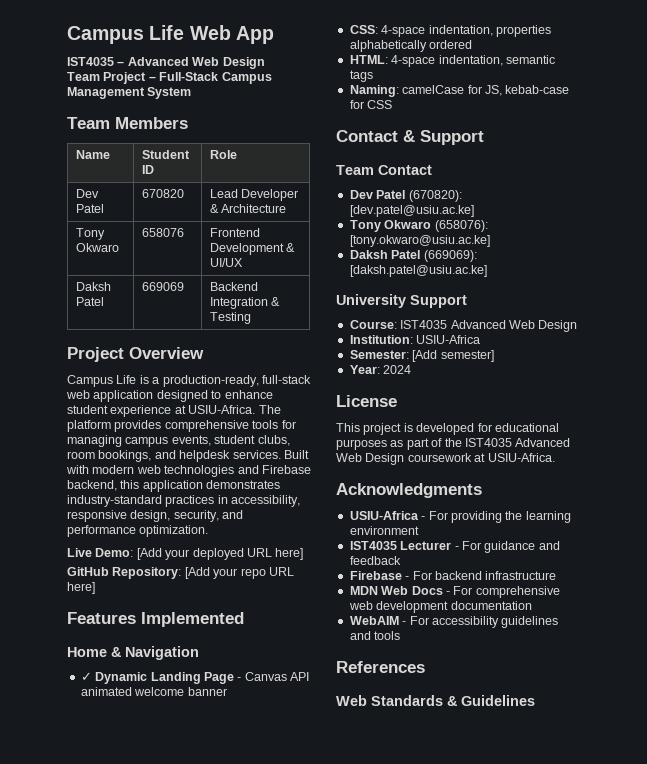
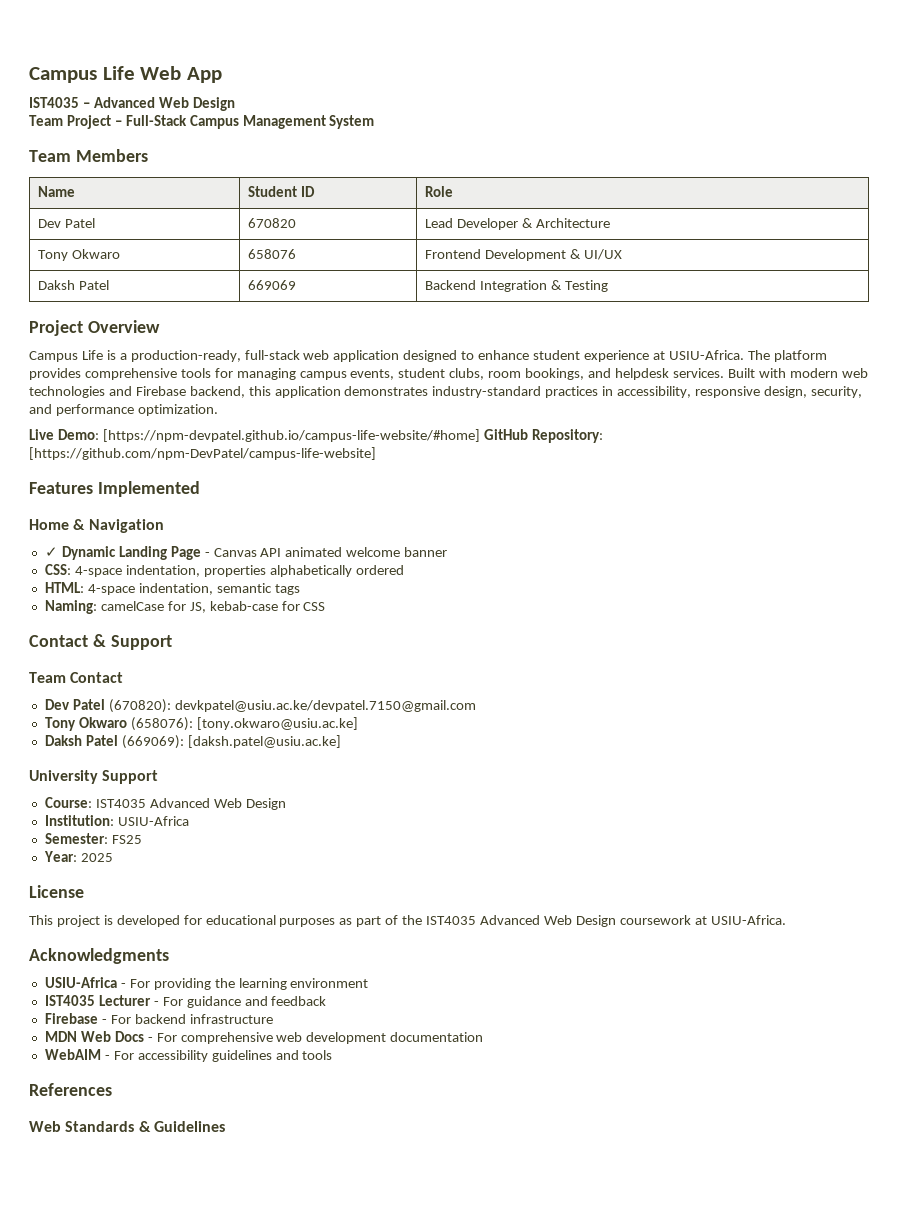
[136,548,304,560] [67,567,294,579] [67,582,95,594] [Add your deployed URL here] // GitHub Repository: [Add your repo URL here] -> [102,429,603,443] [29,447,376,460] [https://npm-devpatel.github.io/campus-life-website/#home] GitHub Repository: [https://github.com/npm-DevPatel/campus-life-website]
[349,205,474,217] [dev.patel@usiu.ac.ke] -> [174,700,476,712] devkpatel@usiu.ac.ke/devpatel.7150@gmail.com
[412,350,494,362] [Add semester] -> [111,835,142,844] FS25
[383,365,412,374] 2024 -> [80,853,113,862] 2025

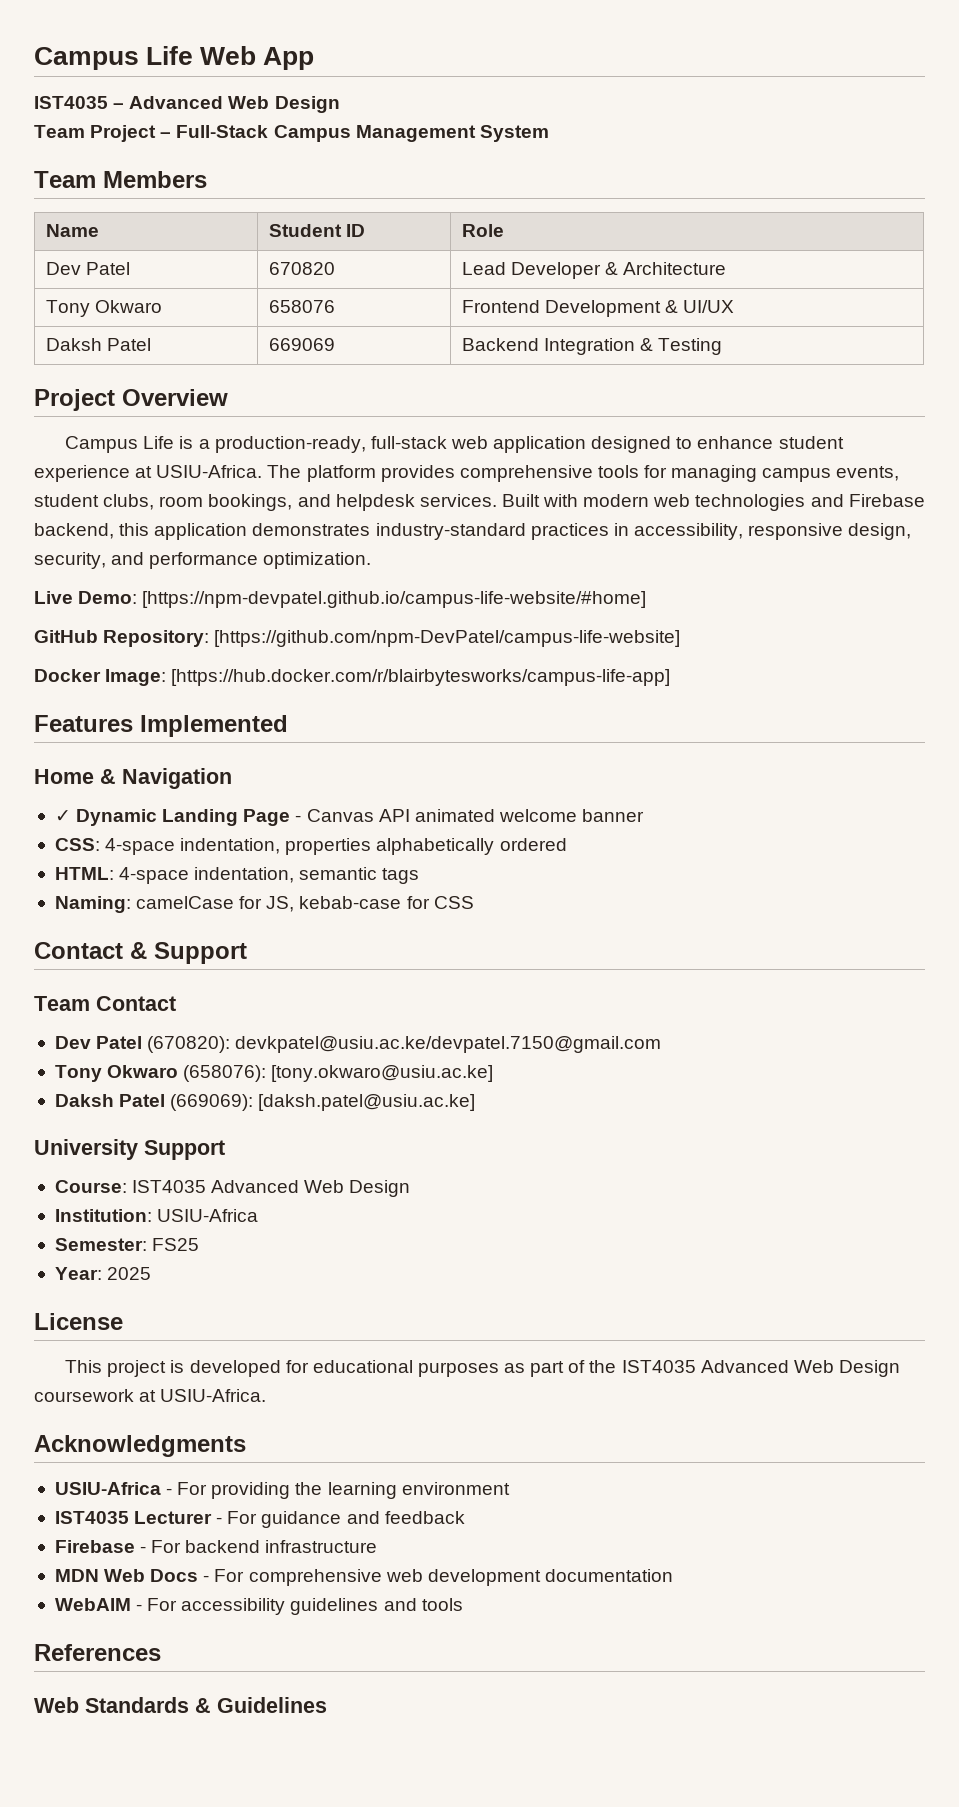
(480, 435) none -> (647, 599) //
(376, 453) none -> [34,669,671,686] // Docker Image: [https://hub.docker.com/r/blairbytesworks/campus-life-app]

